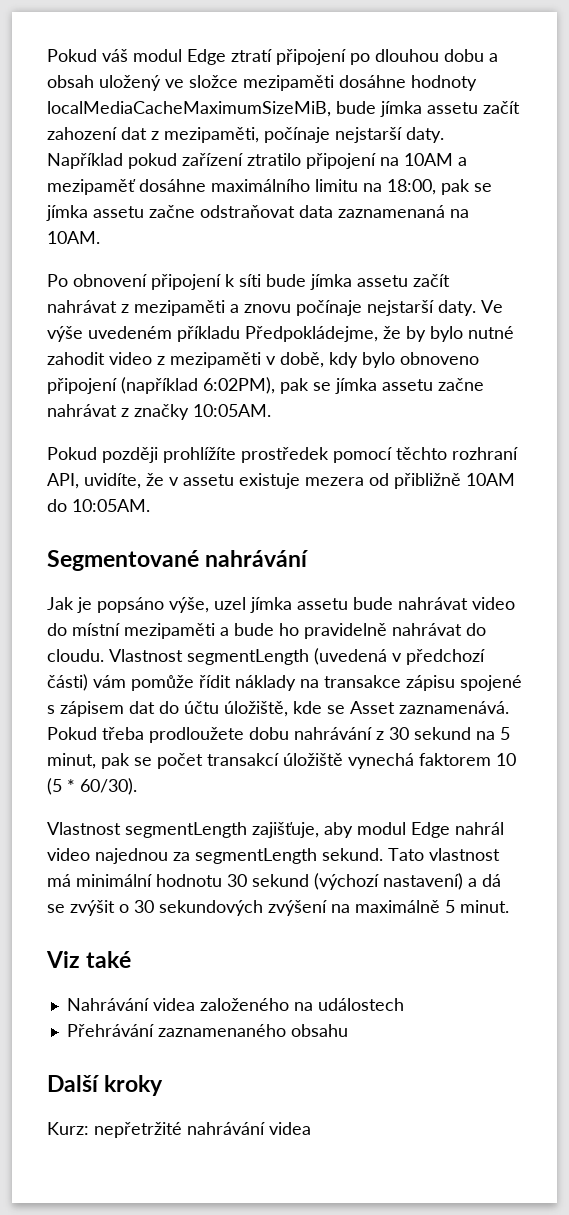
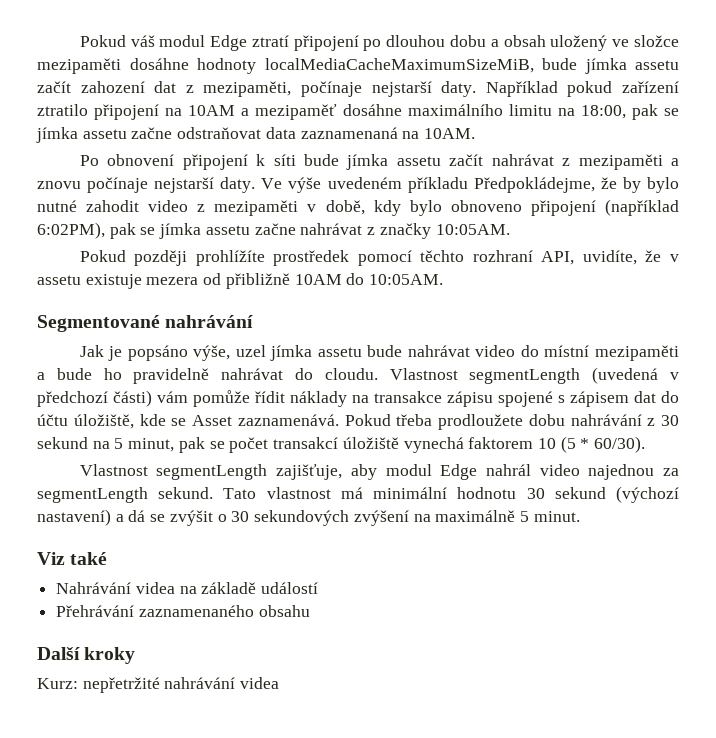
[199,998,404,1011] založeného na událostech -> [179,582,319,594] na základě událostí

